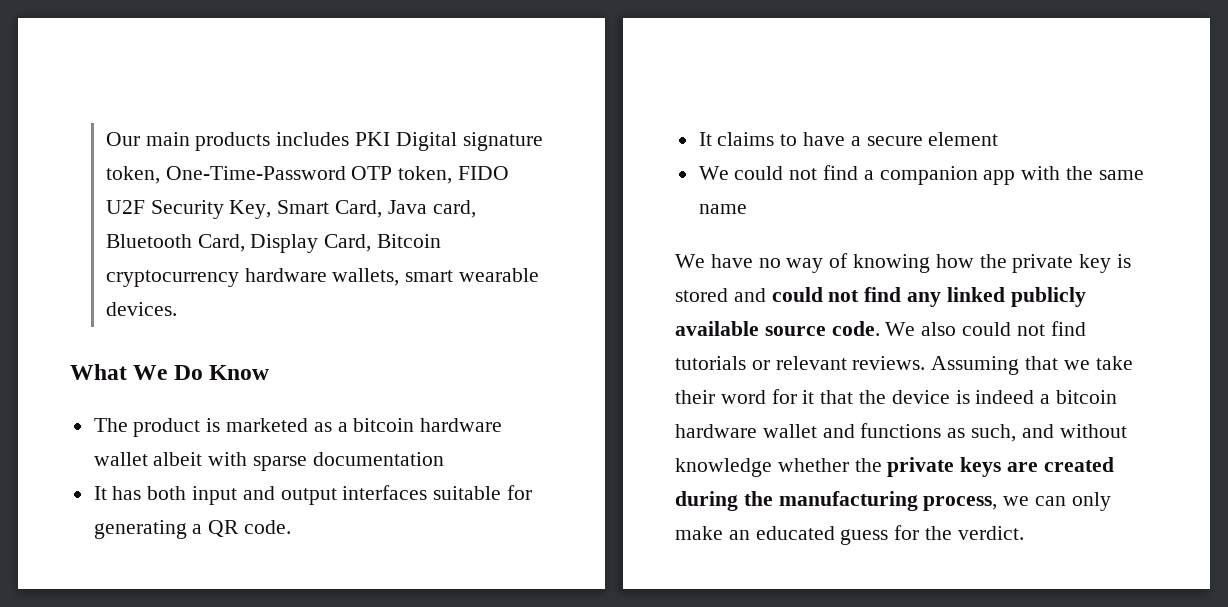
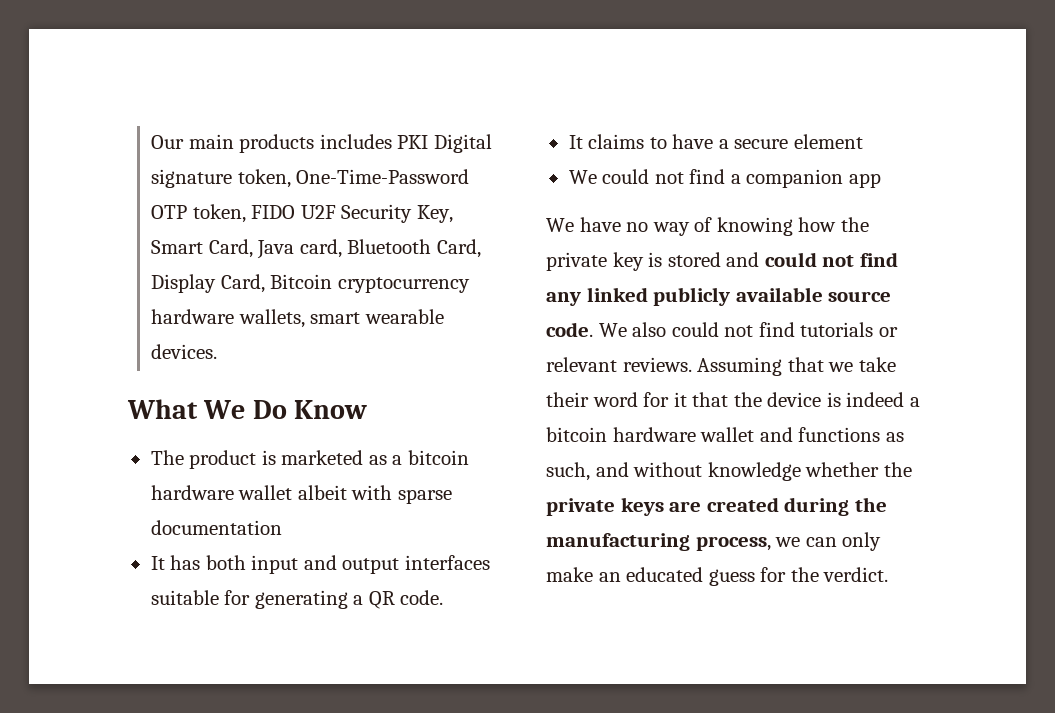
[1021,166,1144,180] [698,204,747,214] with the same name -> (881, 180) none

